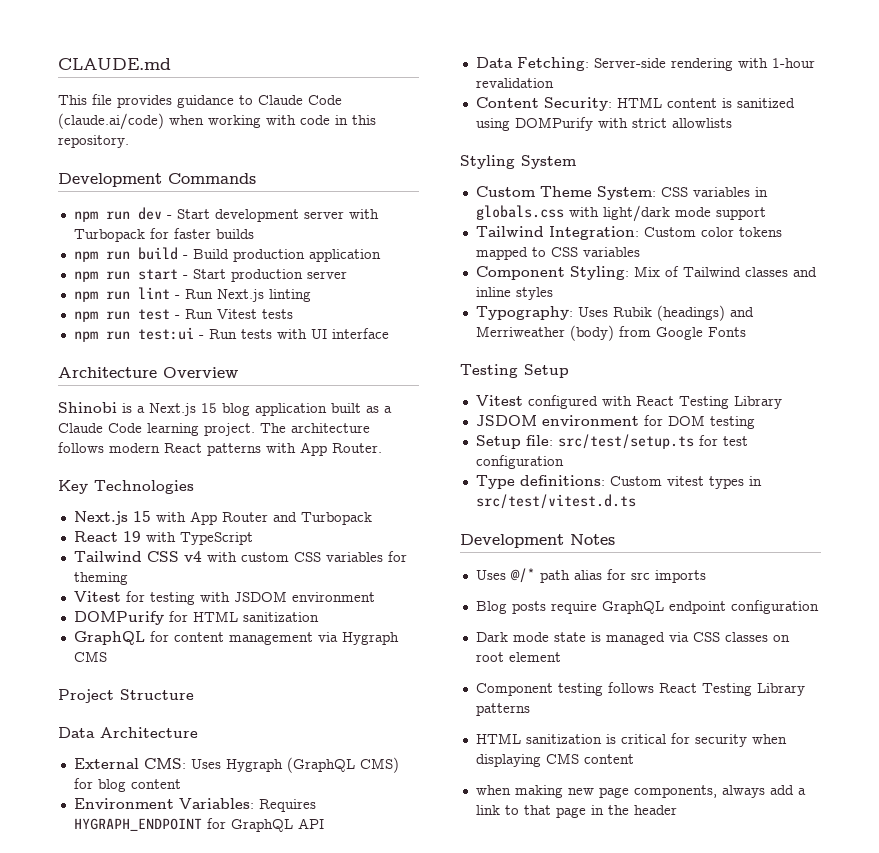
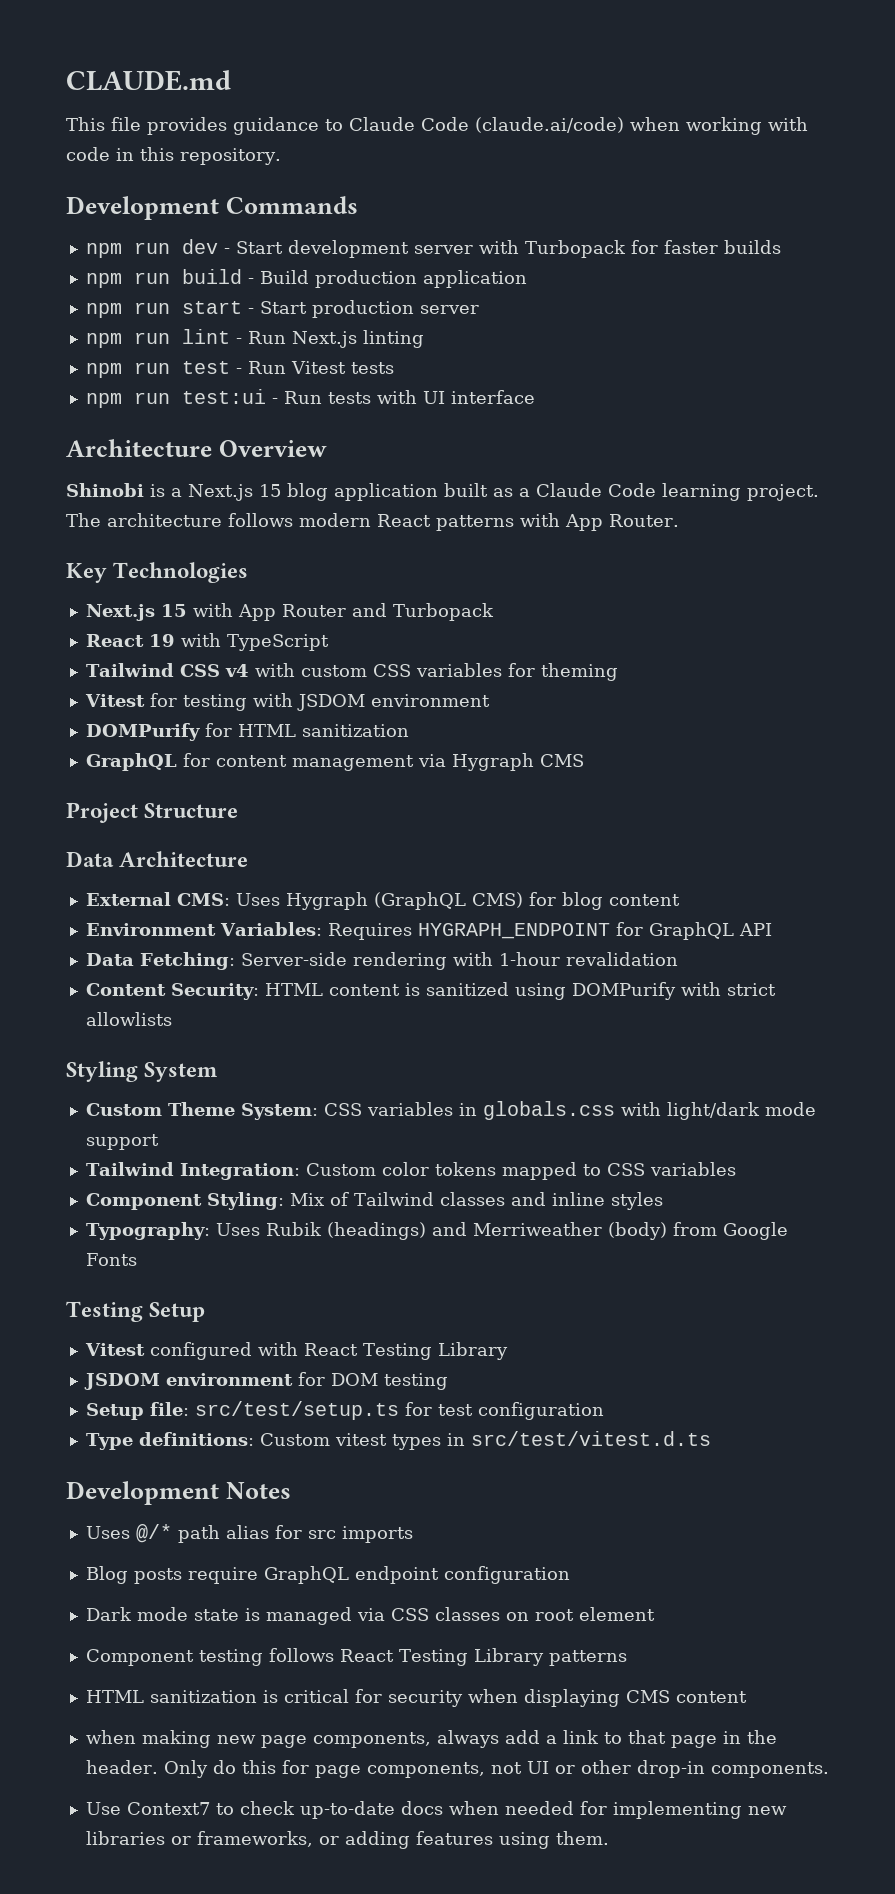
[633,805,677,815] header -> [85,1760,829,1778] [85,1801,787,1819] [85,1831,609,1849] header. Only do this for page components, not UI or other drop-in components. // Use Context7 to check up-to-date docs when needed for implementing new libraries or frameworks, or adding features using them.

